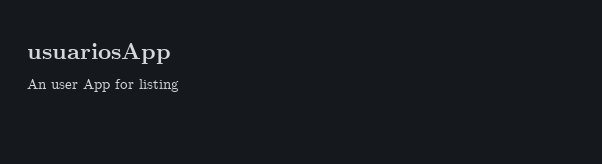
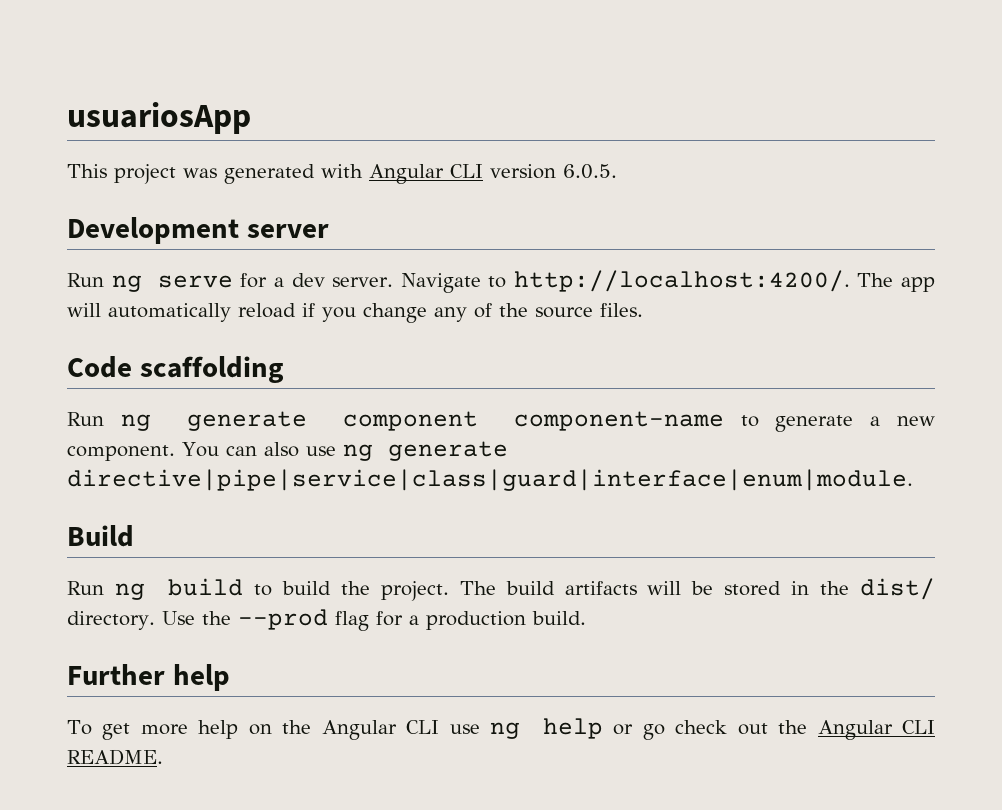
[27,79,179,92] An user App for listing -> [67,164,617,184] [67,217,329,244] [67,270,935,293] [67,303,643,323] [67,356,284,383] [67,411,935,432] [67,441,508,461] [67,469,913,491] [67,525,134,547] [67,578,935,601] [67,609,586,631] [67,664,230,691] [67,718,935,740] [67,749,163,765] This project was generated with Angular CLI version 6.0.5. // Development server // Run ng serve for a dev server. Navigate to http://localhost:4200/. The app will automatically reload if you change any of the source files. // Code scaffolding // Run ng generate component component-name to generate a new component. You can also use ng generate directive|pipe|service|class|guard|interface|enum|module. // Build // Run ng build to build the project. The build artifacts will be stored in the dist/ directory. Use the --prod flag for a production build. // Further help // To get more help on the Angular CLI use ng help or go check out the Angular CLI README.

